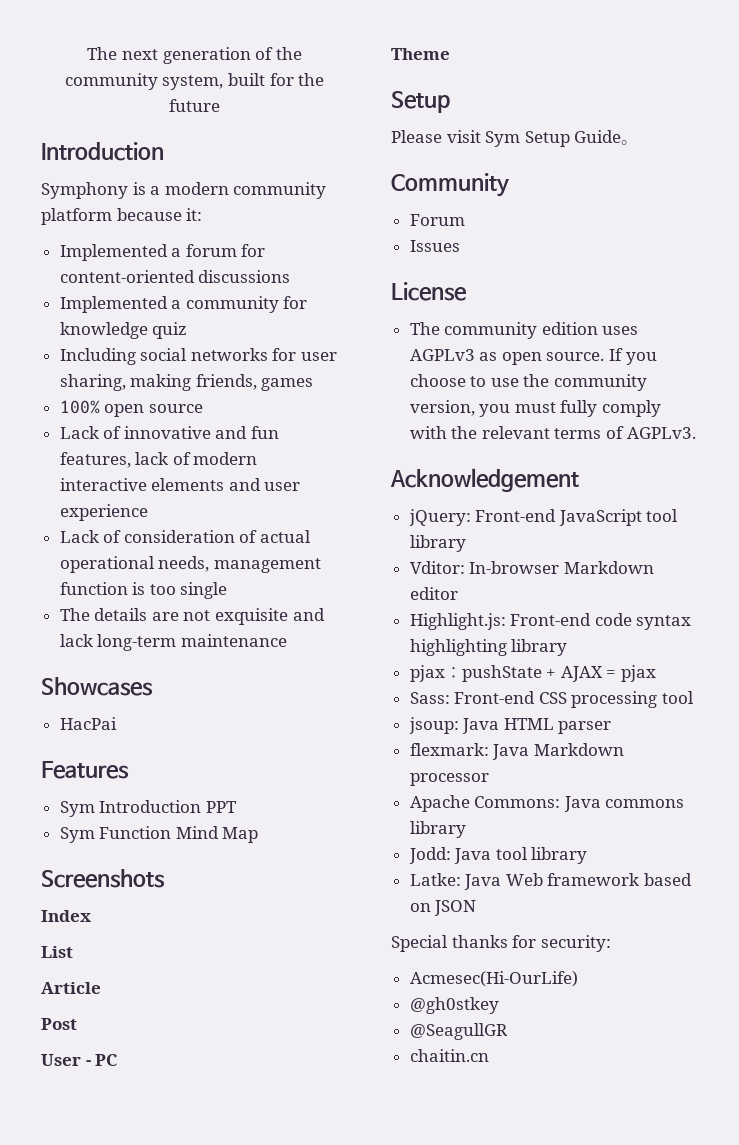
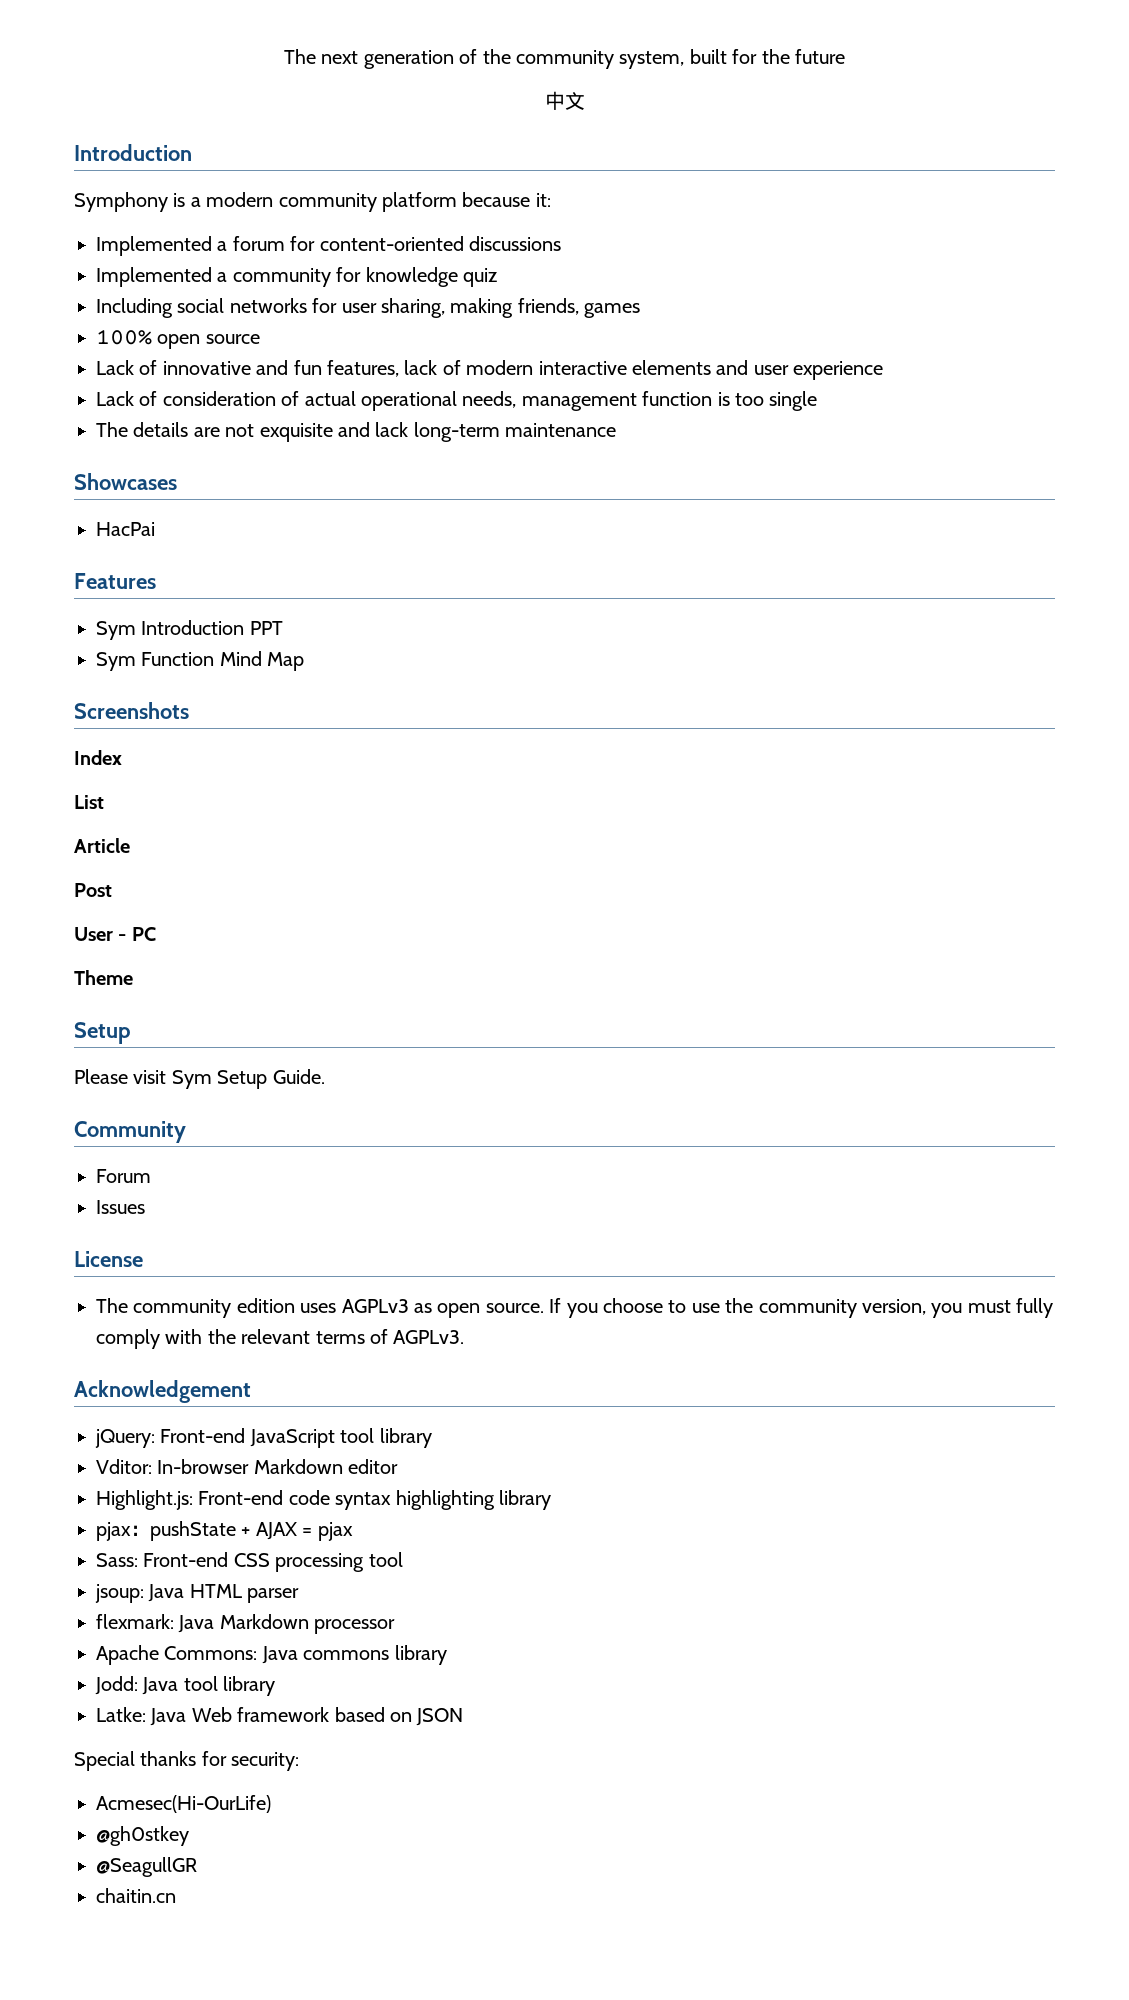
(220, 105) none -> [544,91,585,110] // 中文
[574,130,639,145] Guide。 -> [272,1069,325,1084] Guide.

